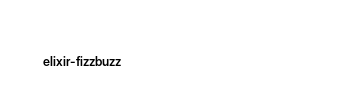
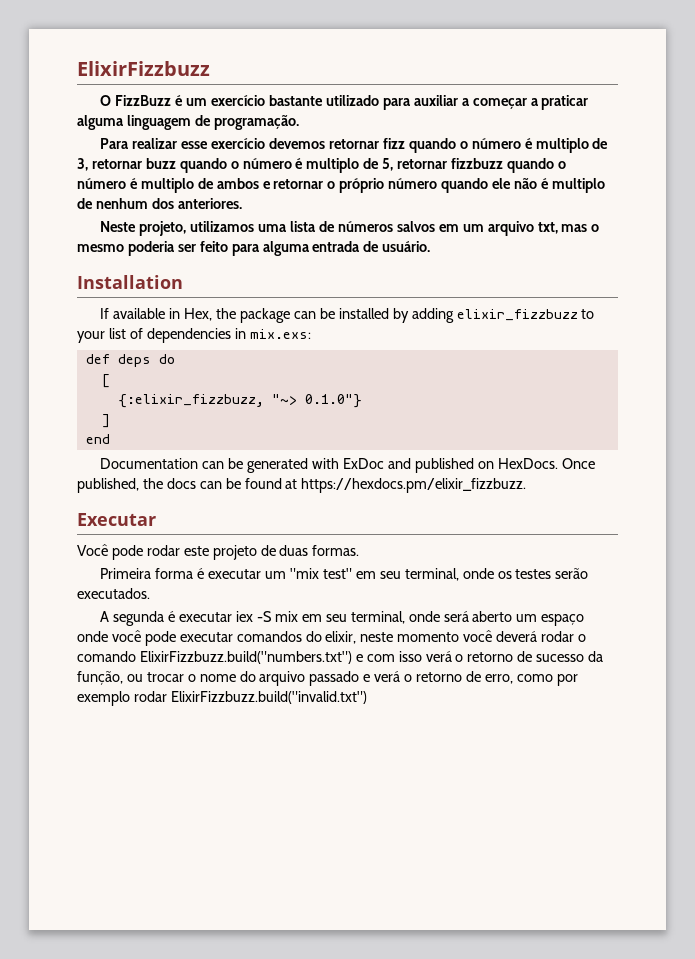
[43,56,121,66] elixir-fizzbuzz -> [77,61,210,76] [100,95,589,110] [77,115,299,130] [100,138,609,153] [77,158,566,173] [77,178,605,193] [77,198,242,209] [100,221,600,236] [77,241,431,256] [77,275,183,289] [100,308,595,323] [77,328,311,343] [85,354,175,367] [101,374,110,388] [117,394,362,408] [101,414,110,428] [85,434,110,444] [100,458,595,473] [77,478,527,493] [77,513,156,526] [77,544,360,560] [100,568,589,581] [77,588,150,599] [100,611,585,626] [77,630,586,646] [77,651,604,664] [77,671,578,686] [77,691,367,706] ElixirFizzbuzz // O FizzBuzz é um exercício bastante utilizado para auxiliar a começar a praticar alguma linguagem de programação. // Para realizar esse exercício devemos retornar fizz quando o número é multiplo de 3, retornar buzz quando o número é multiplo de 5, retornar fizzbuzz quando o número é multiplo de ambos e retornar o próprio número quando ele não é multiplo de nenhum dos anteriores. // Neste projeto, utilizamos uma lista de números salvos em um arquivo txt, mas o mesmo poderia ser feito para alguma entrada de usuário. // Installation // If available in Hex, the package can be installed by adding elixir_fizzbuzz to your list of dependencies in mix.exs: // def deps do // [ // {:elixir_fizzbuzz, "~> 0.1.0"} // ] // end // Documentation can be generated with ExDoc and published on HexDocs. Once published, the docs can be found at https://hexdocs.pm/elixir_fizzbuzz. // Executar // Você pode rodar este projeto de duas formas. // Primeira forma é executar um "mix test" em seu terminal, onde os testes serão executados. // A segunda é executar iex -S mix em seu terminal, onde será aberto um espaço onde você pode executar comandos do elixir, neste momento você deverá rodar o comando ElixirFizzbuzz.build("numbers.txt") e com isso verá o retorno de sucesso da função, ou trocar o nome do arquivo passado e verá o retorno de erro, como por exemplo rodar ElixirFizzbuzz.build("invalid.txt")

